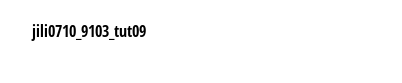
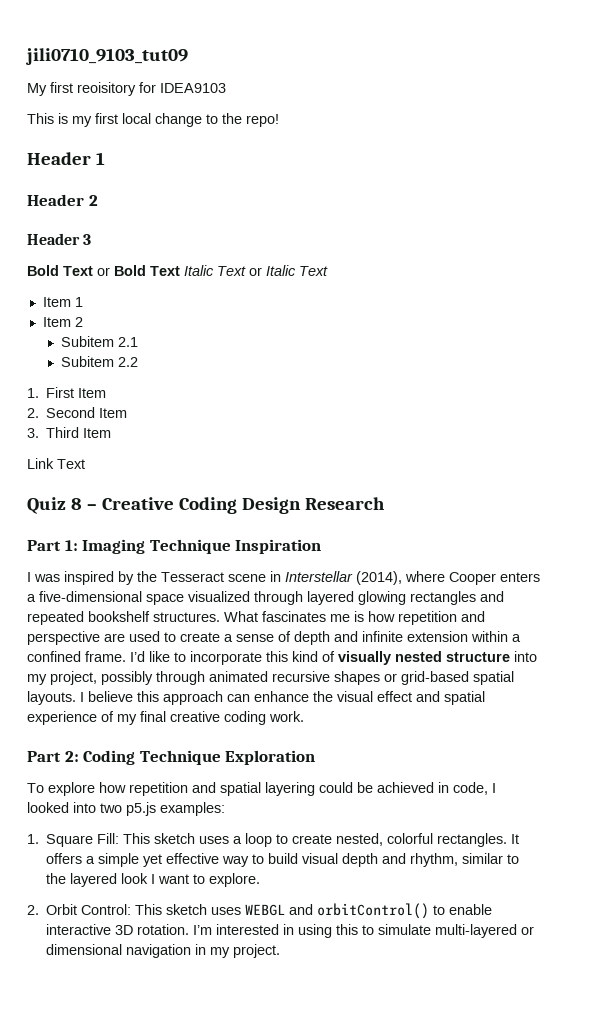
(146, 32) none -> [27,82,226,96] [27,113,279,127] [27,152,105,165] [27,194,98,206] [27,233,92,245] [27,265,328,276] [42,297,83,307] [42,317,83,327] [60,336,138,347] [60,356,138,367] [27,387,107,398] [27,407,128,418] [27,427,112,438] [27,458,85,469] [27,497,385,514] [27,539,322,554] [27,571,540,585] [27,591,504,605] [27,611,485,625] [27,631,521,645] [27,651,537,665] [27,671,514,685] [27,691,485,705] [27,711,304,725] [27,750,316,765] [27,782,496,796] [27,802,225,816] [27,833,520,847] [46,853,520,867] [46,873,261,887] [27,903,493,919] [46,924,535,938] [46,944,281,958] // My first reoisitory for IDEA9103 // This is my first local change to the repo! // Header 1 // Header 2 // Header 3 // Bold Text or Bold Text Italic Text or Italic Text // Item 1 // Item 2 // Subitem 2.1 // Subitem 2.2 // 1. First Item // 2. Second Item // 3. Third Item // Link Text // Quiz 8 – Creative Coding Design Research // Part 1: Imaging Technique Inspiration // I was inspired by the Tesseract scene in Interstellar (2014), where Cooper enters a five-dimensional space visualized through layered glowing rectangles and repeated bookshelf structures. What fascinates me is how repetition and perspective are used to create a sense of depth and infinite extension within a confined frame. I’d like to incorporate this kind of visually nested structure into my project, possibly through animated recursive shapes or grid-based spatial layouts. I believe this approach can enhance the visual effect and spatial experience of my final creative coding work. // Part 2: Coding Technique Exploration // To explore how repetition and spatial layering could be achieved in code, I looked into two p5.js examples: // 1. Square Fill: This sketch uses a loop to create nested, colorful rectangles. It offers a simple yet effective way to build visual depth and rhythm, similar to the layered look I want to explore. // 2. Orbit Control: This sketch uses WEBGL and orbitControl() to enable interactive 3D rotation. I’m interested in using this to simulate multi-layered or dimensional navigation in my project.

